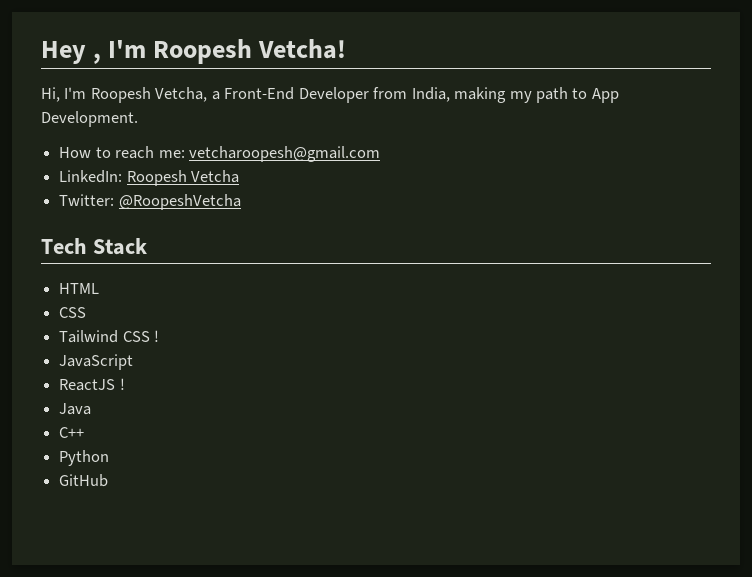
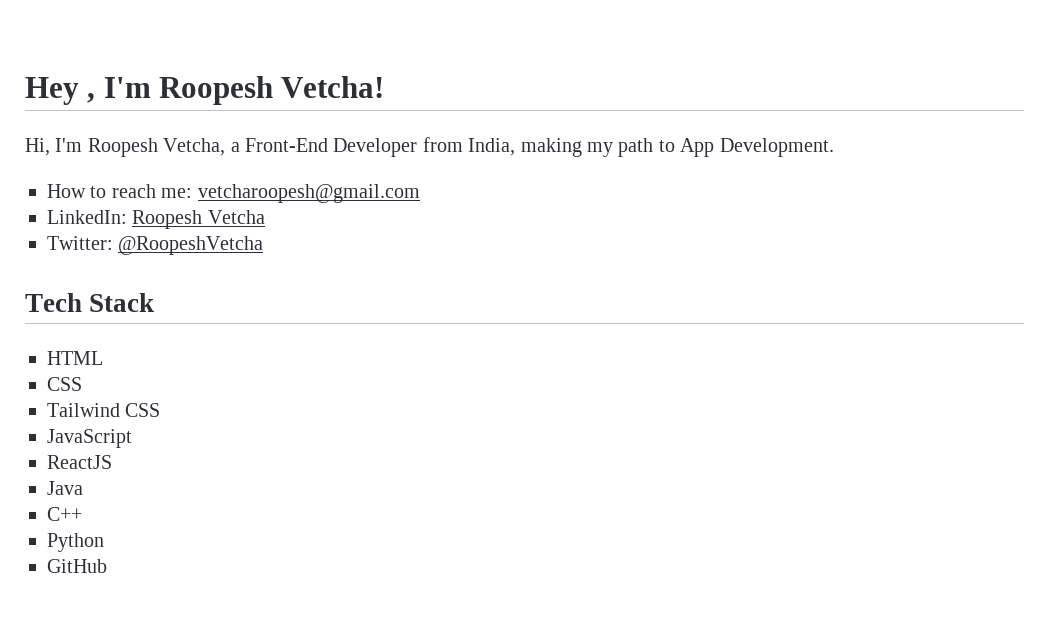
[154,330,160,342] ! -> (161, 410) none
[119,378,125,390] ! -> (112, 462) none

